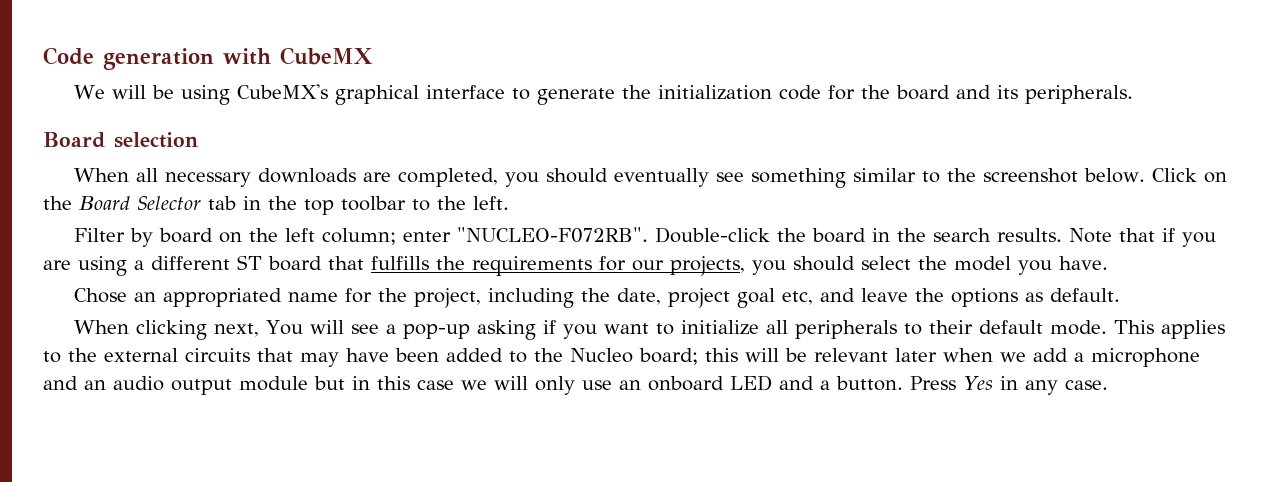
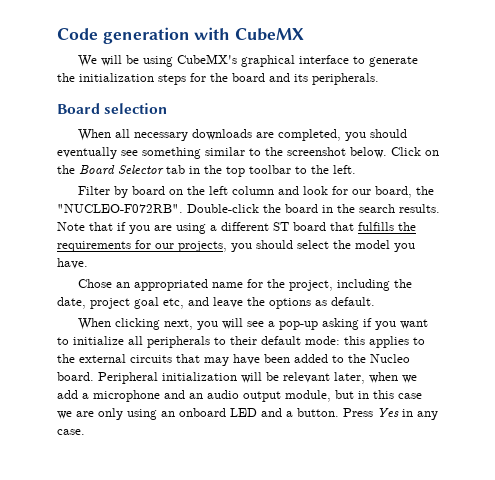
[779,85,822,100] code -> [158,74,186,85] steps
[322,228,452,245] column; enter -> [232,186,435,198] column and look for our board, the
[266,320,304,335] You -> [197,321,219,330] you
[1050,320,1155,335] mode. This -> [305,336,365,345] mode: this
[639,348,738,365] board; this -> [57,372,237,384] board. Peripheral initialization
[895,348,937,362] later -> [334,372,365,384] later,
[239,376,308,391] module -> [285,390,331,402] module,
[494,376,612,395] will only use -> [76,408,157,420] are only using

